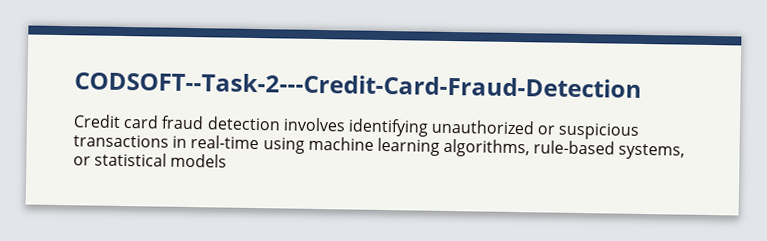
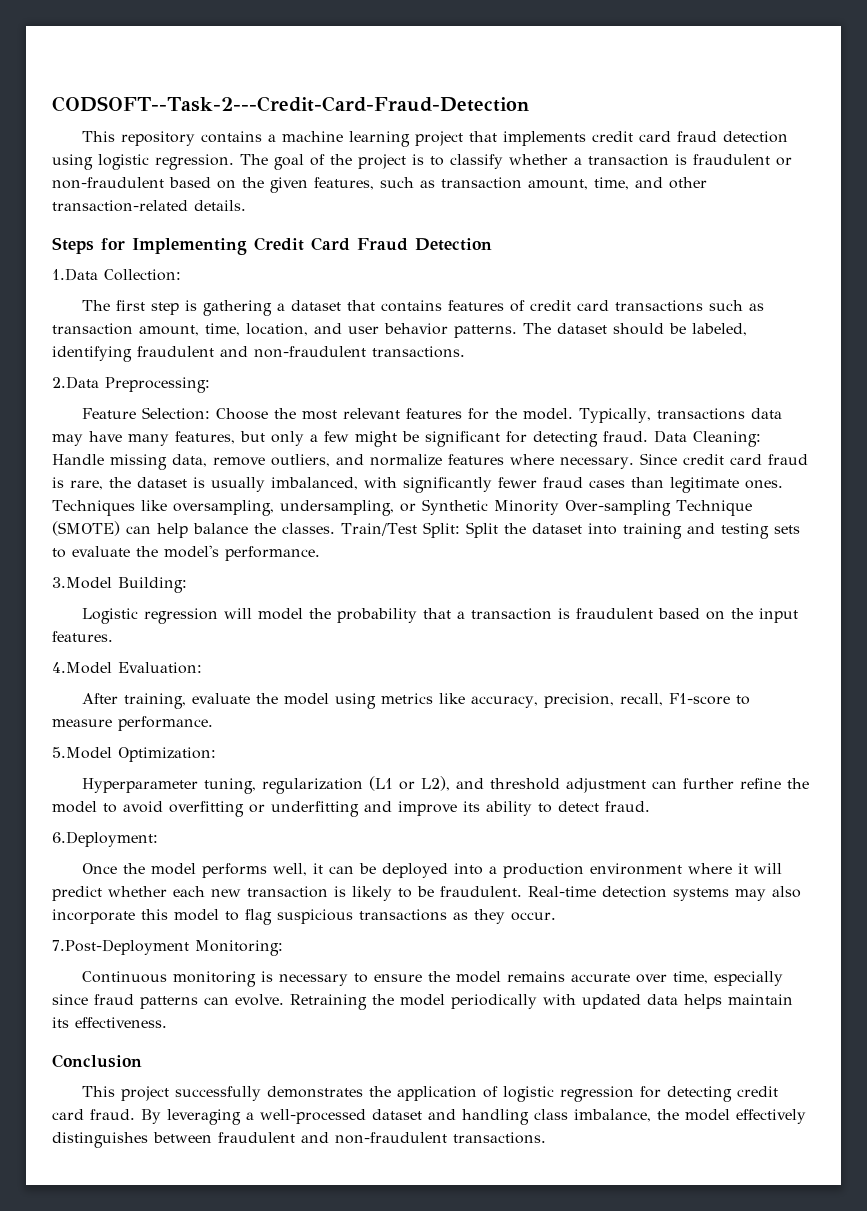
[73,114,640,140] [73,134,686,160] [73,152,228,168] Credit card fraud detection involves identifying unauthorized or suspicious transactions in real-time using machine learning algorithms, rule-based systems, or statistical models -> [82,131,789,147] [52,154,792,170] [52,177,707,193] [52,200,246,212] [52,237,492,255] [52,268,181,281] [82,300,765,316] [52,323,747,338] [52,346,465,362] [52,376,210,393] [82,407,783,423] [52,430,761,447] [52,453,808,470] [52,477,783,493] [52,499,752,516] [52,521,800,539] [52,545,320,561] [52,577,187,593] [82,608,799,624] [52,631,113,642] [52,662,202,674] [82,693,751,709] [52,716,213,731] [52,747,216,762] [82,776,810,794] [52,801,650,817] [52,831,158,847] [82,863,783,878] [52,886,801,901] [52,909,556,925] [52,939,283,956] [82,971,784,987] [52,994,793,1010] [52,1017,167,1028] [52,1054,142,1068] [82,1086,779,1102] [52,1109,806,1125] [52,1132,546,1148] This repository contains a machine learning project that implements credit card fraud detection using logistic regression. The goal of the project is to classify whether a transaction is fraudulent or non-fraudulent based on the given features, such as transaction amount, time, and other transaction-related details. // Steps for Implementing Credit Card Fraud Detection // 1.Data Collection: // The first step is gathering a dataset that contains features of credit card transactions such as transaction amount, time, location, and user behavior patterns. The dataset should be labeled, identifying fraudulent and non-fraudulent transactions. // 2.Data Preprocessing: // Feature Selection: Choose the most relevant features for the model. Typically, transactions data may have many features, but only a few might be significant for detecting fraud. Data Cleaning: Handle missing data, remove outliers, and normalize features where necessary. Since credit card fraud is rare, the dataset is usually imbalanced, with significantly fewer fraud cases than legitimate ones. Techniques like oversampling, undersampling, or Synthetic Minority Over-sampling Technique (SMOTE) can help balance the classes. Train/Test Split: Split the dataset into training and testing sets to evaluate the model's performance. // 3.Model Building: // Logistic regression will model the probability that a transaction is fraudulent based on the input features. // 4.Model Evaluation: // After training, evaluate the model using metrics like accuracy, precision, recall, F1-score to measure performance. // 5.Model Optimization: // Hyperparameter tuning, regularization (L1 or L2), and threshold adjustment can further refine the model to avoid overfitting or underfitting and improve its ability to detect fraud. // 6.Deployment: // Once the model performs well, it can be deployed into a production environment where it will predict whether each new transaction is likely to be fraudulent. Real-time detection systems may also incorporate this model to flag suspicious transactions as they occur. // 7.Post-Deployment Monitoring: // Continuous monitoring is necessary to ensure the model remains accurate over time, especially since fraud patterns can evolve. Retraining the model periodically with updated data helps maintain its effectiveness. // Conclusion // This project successfully demonstrates the application of logistic regression for detecting credit card fraud. By leveraging a well-processed dataset and handling class imbalance, the model effectively distinguishes between fraudulent and non-fraudulent transactions.

